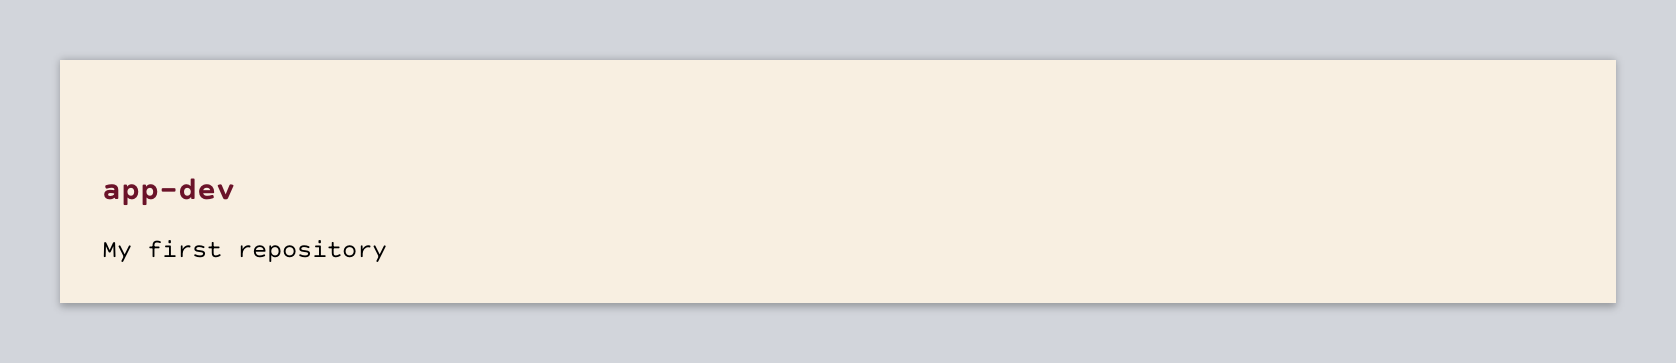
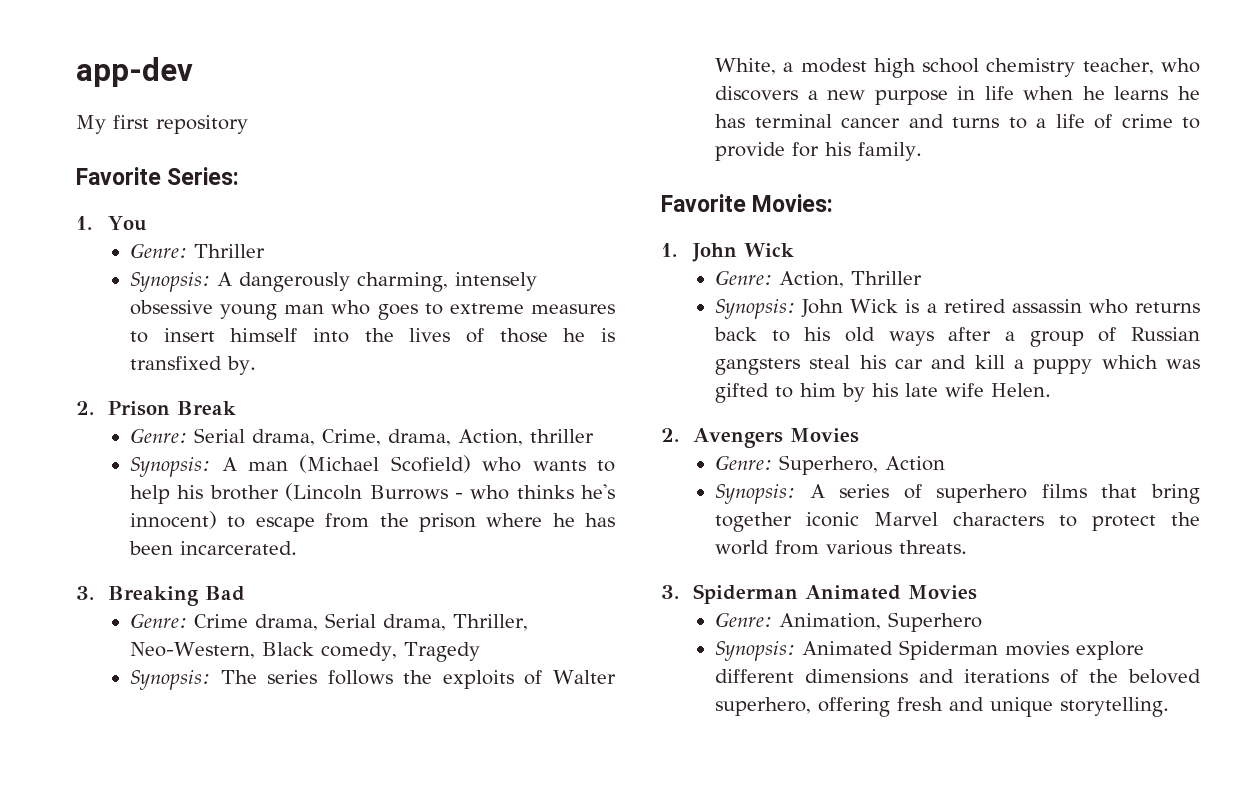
(387, 251) none -> [76,167,240,185] [76,216,147,231] [130,243,266,258] [130,272,538,292] [130,300,615,320] [130,328,616,343] [130,356,257,375] [76,401,236,416] [130,428,595,446] [130,455,615,477] [130,483,615,504] [130,511,615,532] [129,541,298,555] [76,586,245,606] [130,613,529,631] [130,642,481,662] [130,670,617,690] [715,58,1200,78] [715,86,1200,105] [715,114,1200,129] [715,142,923,161] [661,194,834,212] [661,243,794,262] [715,270,923,288] [715,299,1200,319] [714,327,1200,347] [715,355,1201,375] [715,383,1052,403] [661,428,859,448] [715,455,946,475] [715,484,1200,504] [715,512,1200,532] [715,540,968,555] [661,584,977,604] [715,612,983,632] [715,640,1145,661] [715,669,1201,684] [715,697,1170,717] // Favorite Series: // 1. You // Genre: Thriller // Synopsis: A dangerously charming, intensely obsessive young man who goes to extreme measures to insert himself into the lives of those he is transfixed by. // 2. Prison Break // Genre: Serial drama, Crime, drama, Action, thriller // Synopsis: A man (Michael Scofield) who wants to help his brother (Lincoln Burrows - who thinks he's innocent) to escape from the prison where he has been incarcerated. // 3. Breaking Bad // Genre: Crime drama, Serial drama, Thriller, Neo-Western, Black comedy, Tragedy // Synopsis: The series follows the exploits of Walter White, a modest high school chemistry teacher, who discovers a new purpose in life when he learns he has terminal cancer and turns to a life of crime to provide for his family. // Favorite Movies: // 1. John Wick // Genre: Action, Thriller // Synopsis: John Wick is a retired assassin who returns back to his old ways after a group of Russian gangsters steal his car and kill a puppy which was gifted to him by his late wife Helen. // 2. Avengers Movies // Genre: Superhero, Action // Synopsis: A series of superhero films that bring together iconic Marvel characters to protect the world from various threats. // 3. Spiderman Animated Movies // Genre: Animation, Superhero // Synopsis: Animated Spiderman movies explore different dimensions and iterations of the beloved superhero, offering fresh and unique storytelling.

